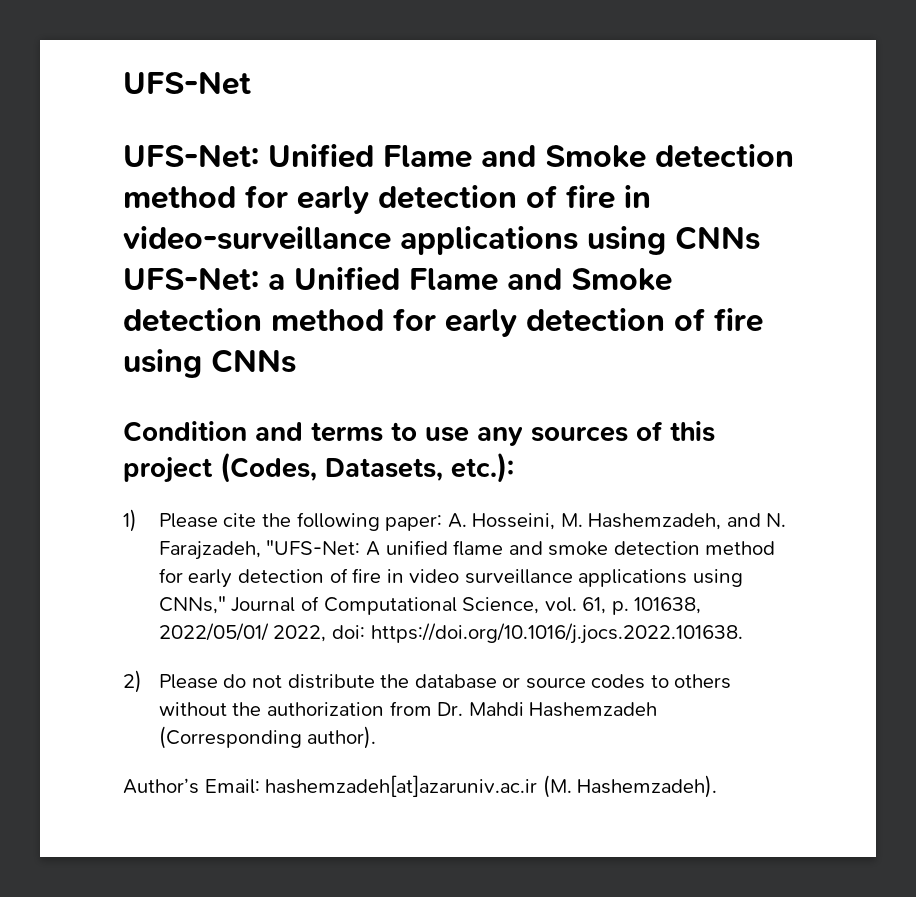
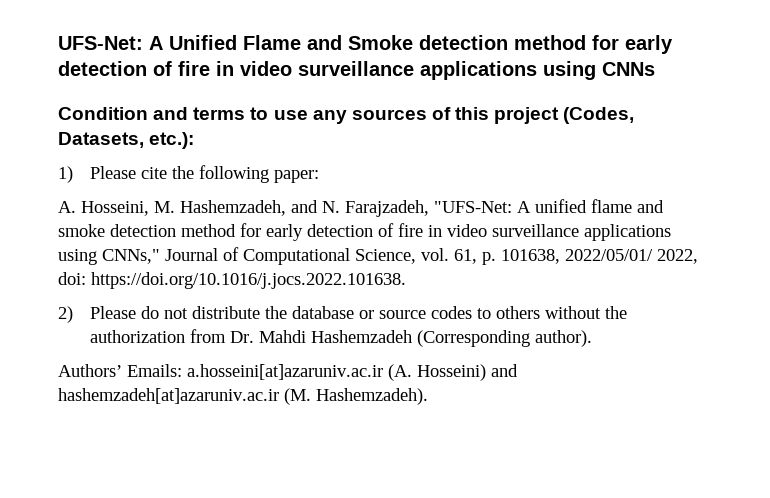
[123,71,251,95] [123,144,259,168] UFS-Net // UFS-Net: -> [58,36,163,50] UFS-Net: A
[123,226,391,250] video-surveillance -> [240,61,414,76] video surveillance
[123,267,672,291] [123,308,763,337] [123,349,296,378] UFS-Net: a Unified Flame and Smoke detection method for early detection of fire using CNNs -> (655, 69) none
(443, 523) none -> (319, 176) //
[123,778,260,794] Author’s Email: -> [58,364,518,381] Authors’ Emails: a.hosseini[at]azaruniv.ac.ir (A. Hosseini) and

